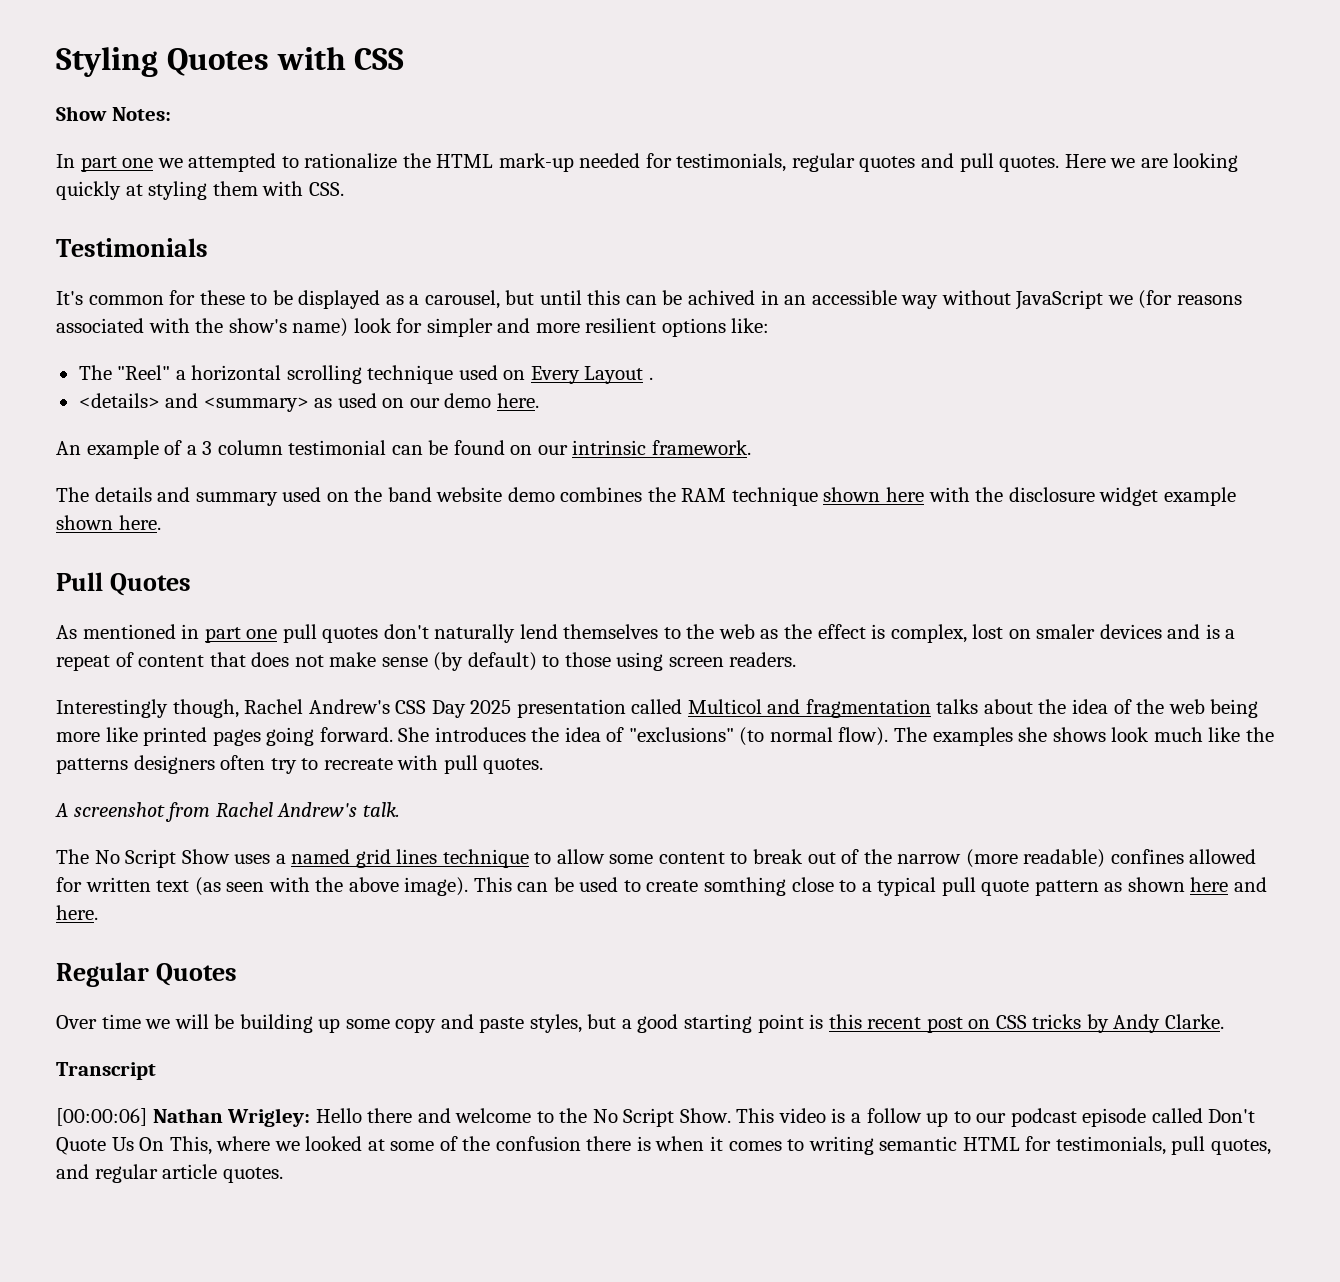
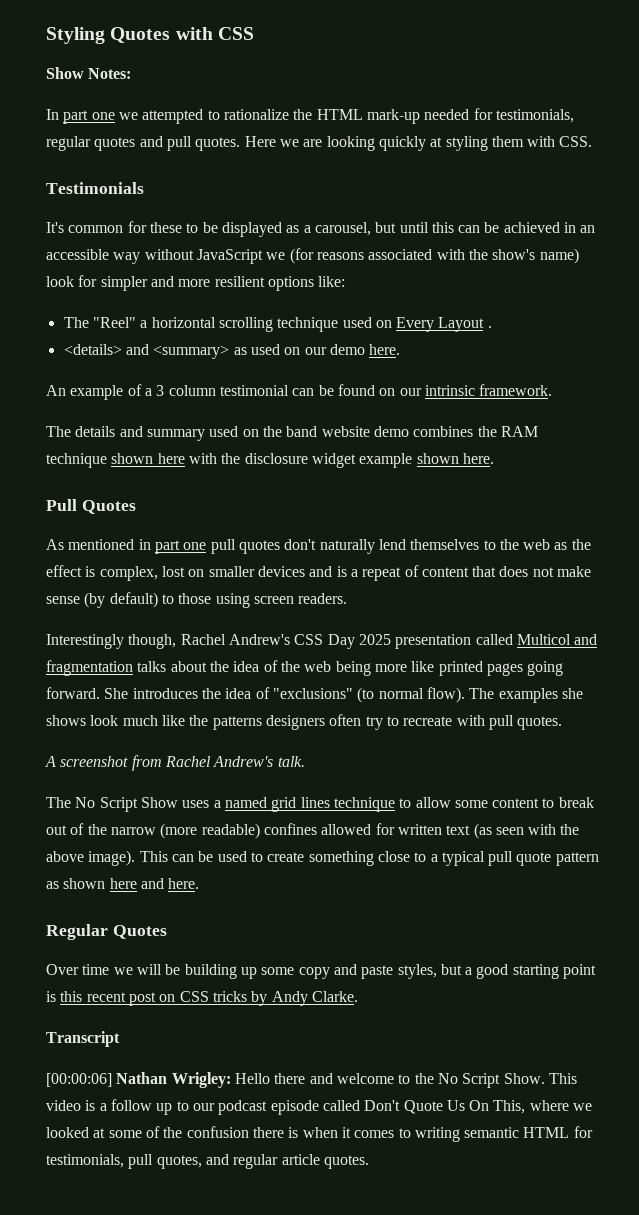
[688,290,756,305] achived -> [503,222,560,233] achieved
[1036,624,1096,639] smaler -> [208,566,255,577] smaller
[704,877,787,896] somthing -> [308,851,374,866] something

